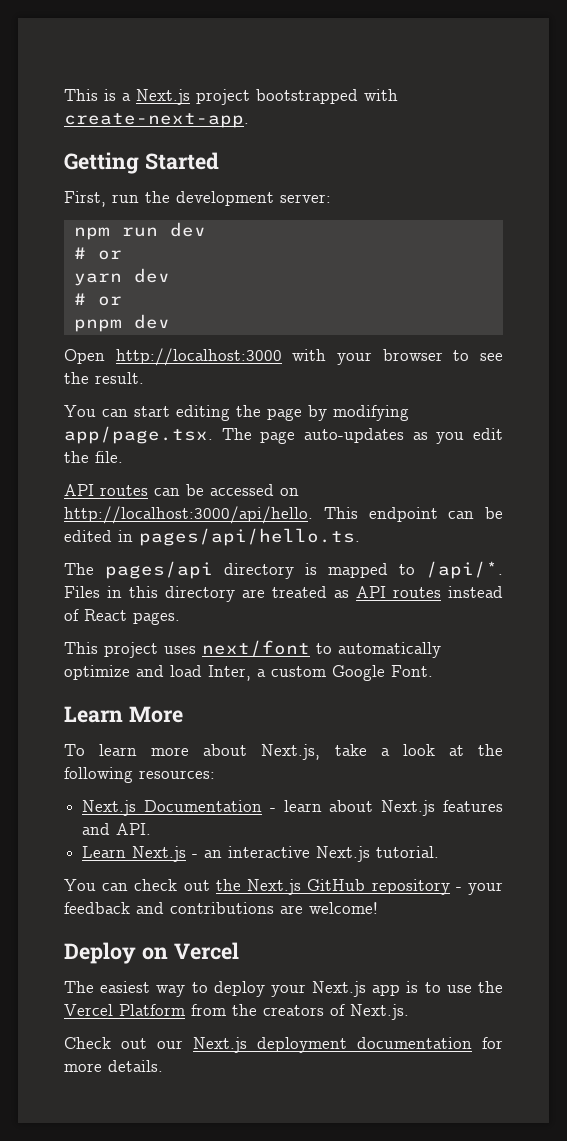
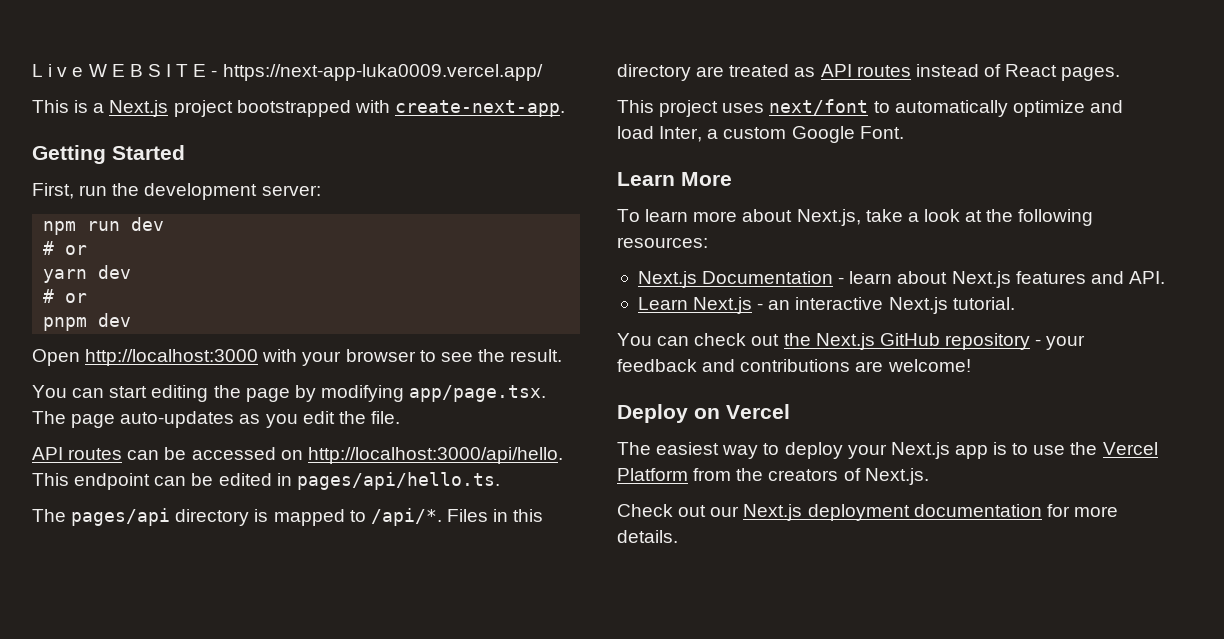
(64, 95) none -> [32,64,543,81] L i v e W E B S I T E - https://next-app-luka0009.vercel.app/ //

